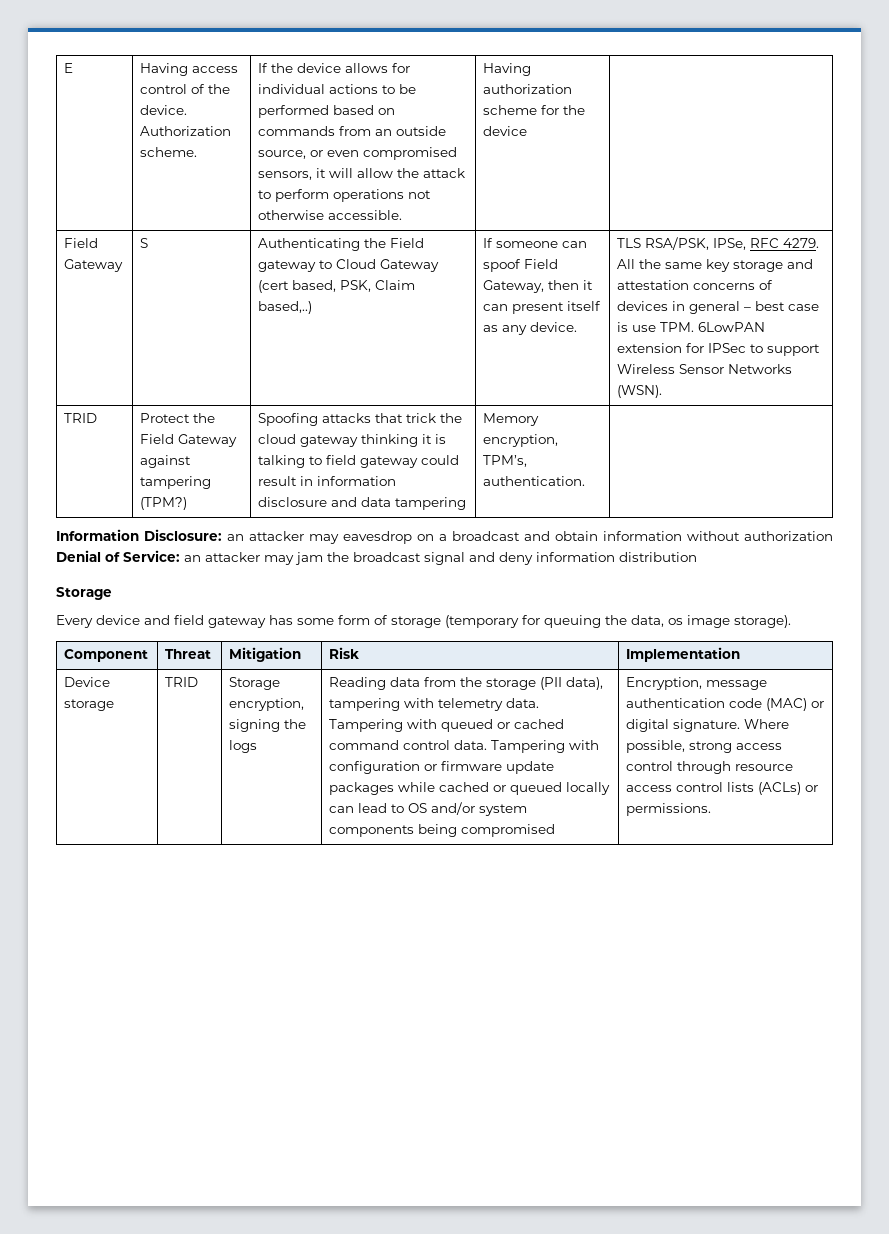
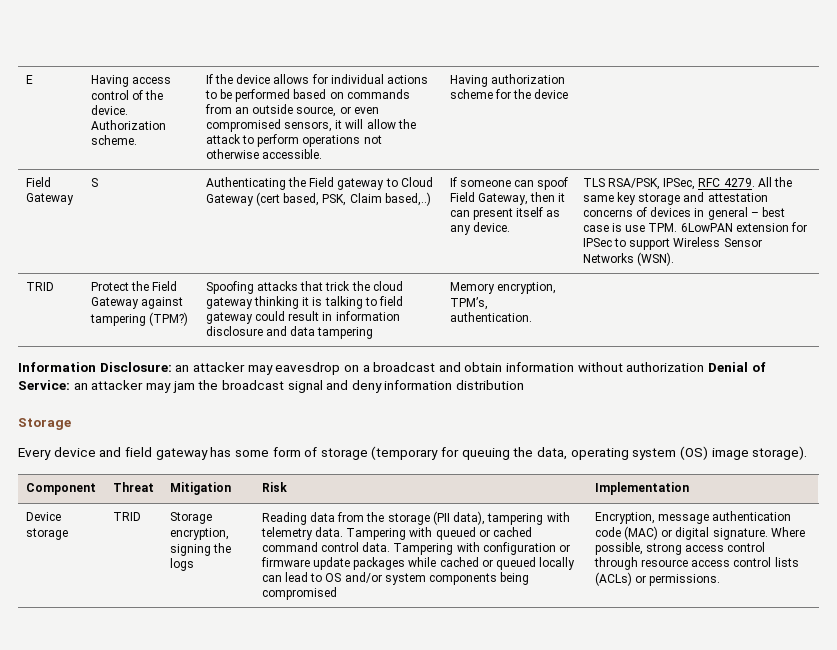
[713,238,747,250] IPSe, -> [663,178,696,190] IPSec,
[668,618,683,625] os -> [570,446,708,460] operating system (OS)

